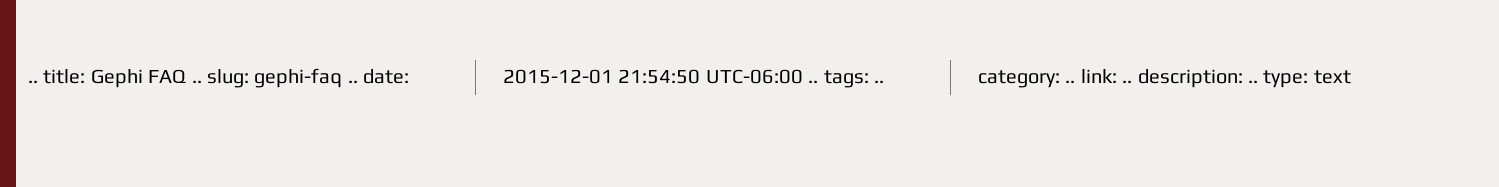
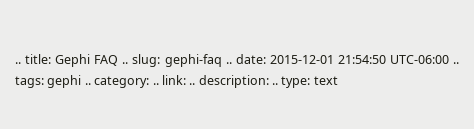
(869, 79) none -> [47,75,82,88] gephi

